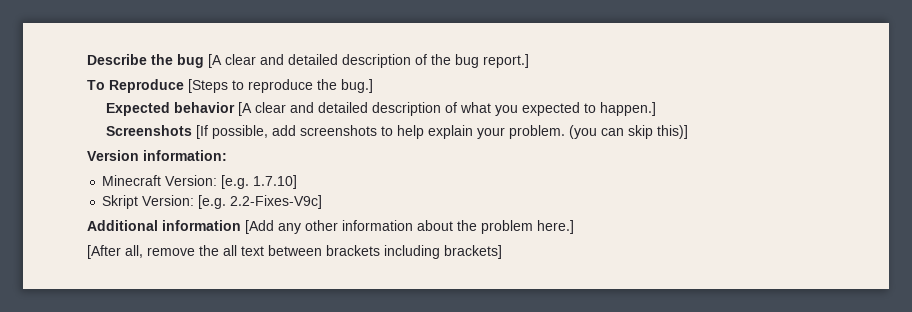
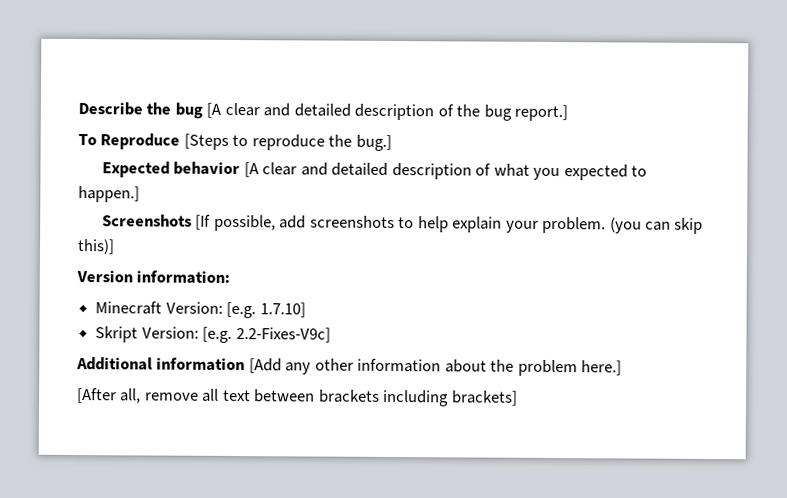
[199,245,219,256] the -> (199, 396) none

